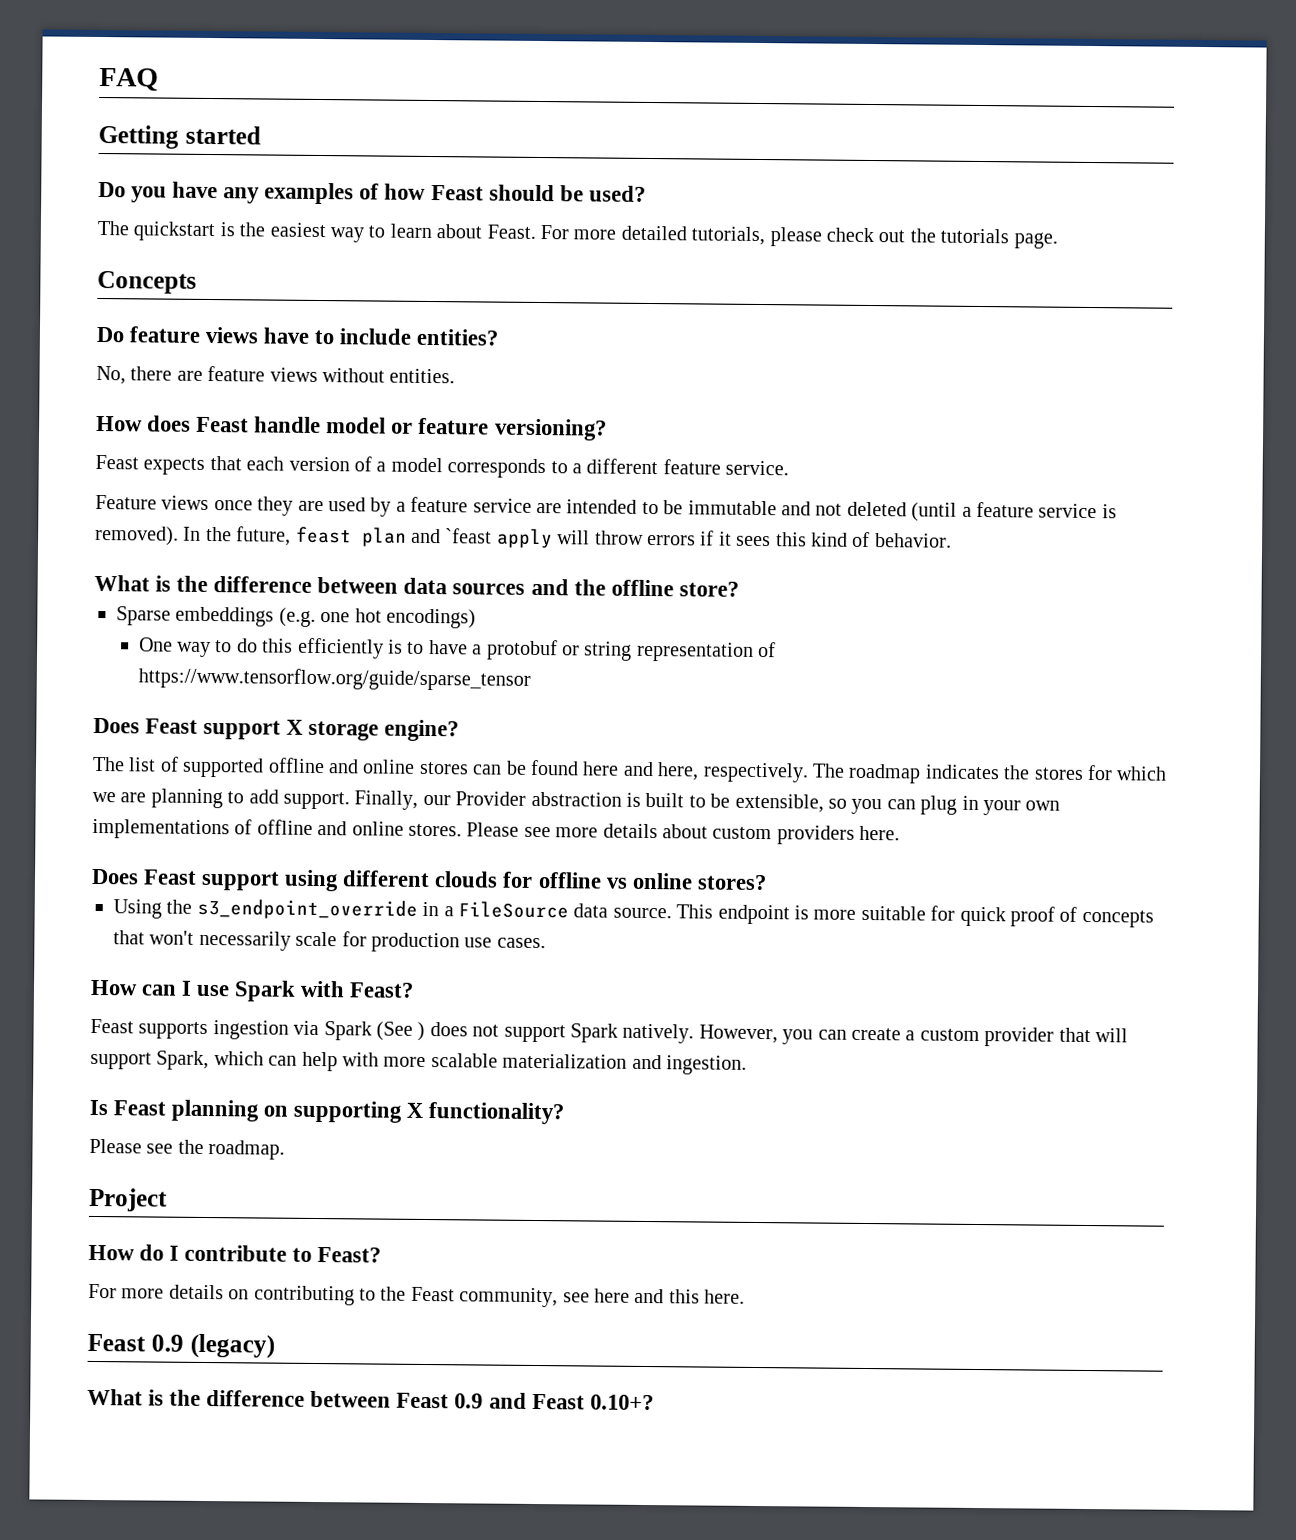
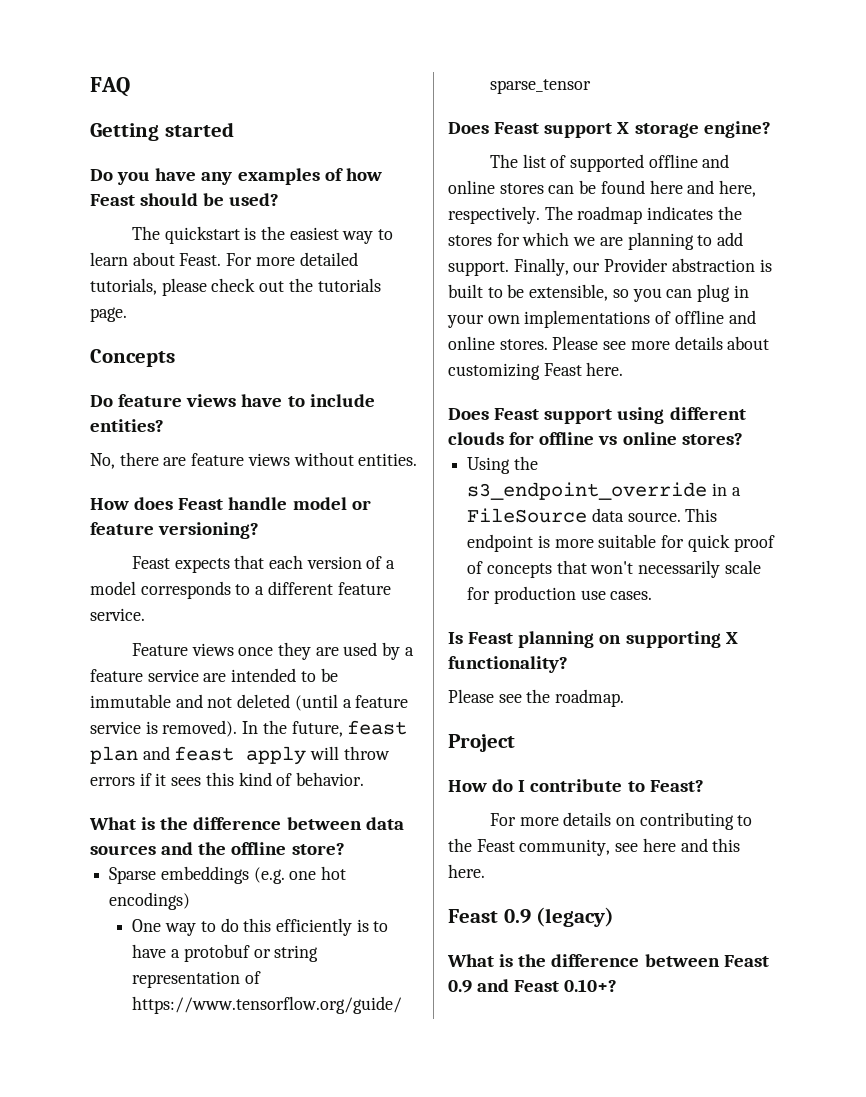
[445,528,493,544] `feast -> [174,746,235,761] feast
[712,825,855,845] custom providers -> [448,363,582,380] customizing Feast
[90,979,415,1002] [90,1018,1128,1047] [90,1050,747,1075] // How can I use Spark with Feast? // Feast supports ingestion via Spark (See ) does not support Spark natively. However, you can create a custom provider that will support Spark, which can help with more scalable materialization and ingestion. -> (653, 595) none

